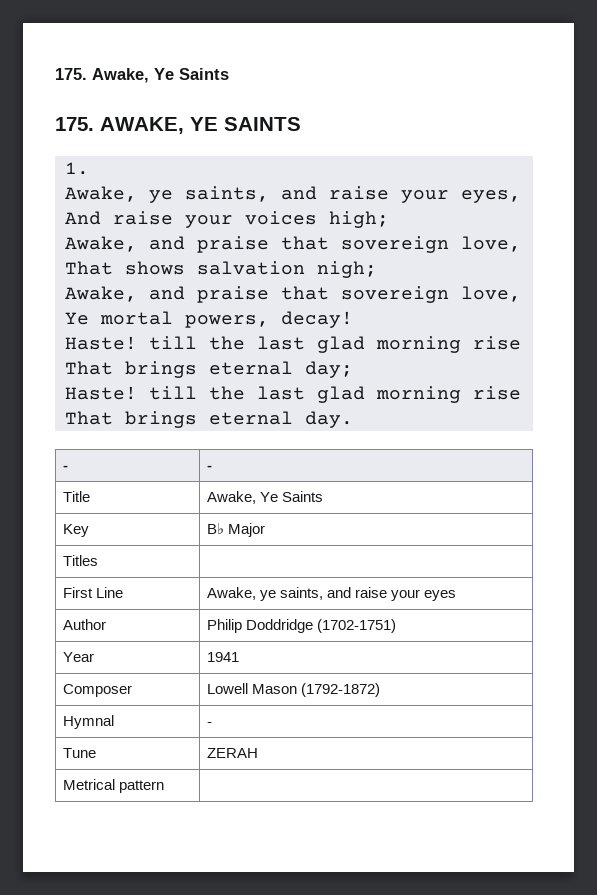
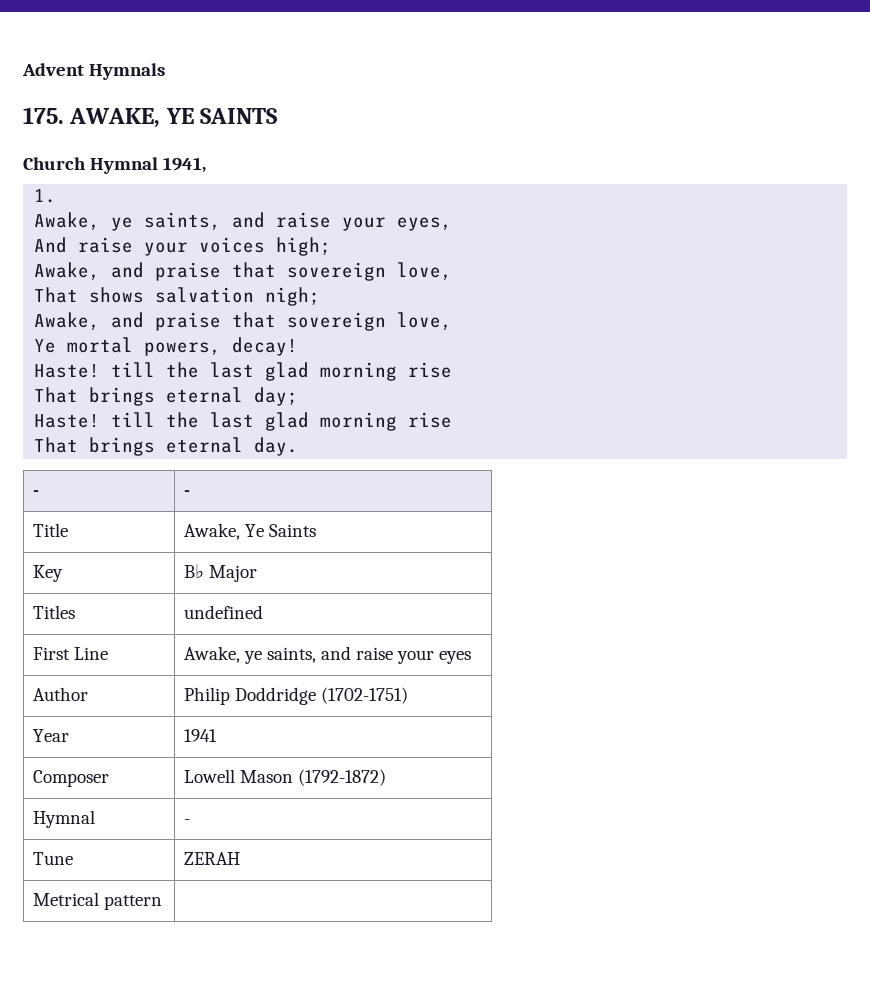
[55,68,229,83] 175. Awake, Ye Saints -> [22,63,166,80] Advent Hymnals
(301, 124) none -> [23,157,207,174] // Church Hymnal 1941,
(98, 560) none -> [183,605,263,619] undefined

